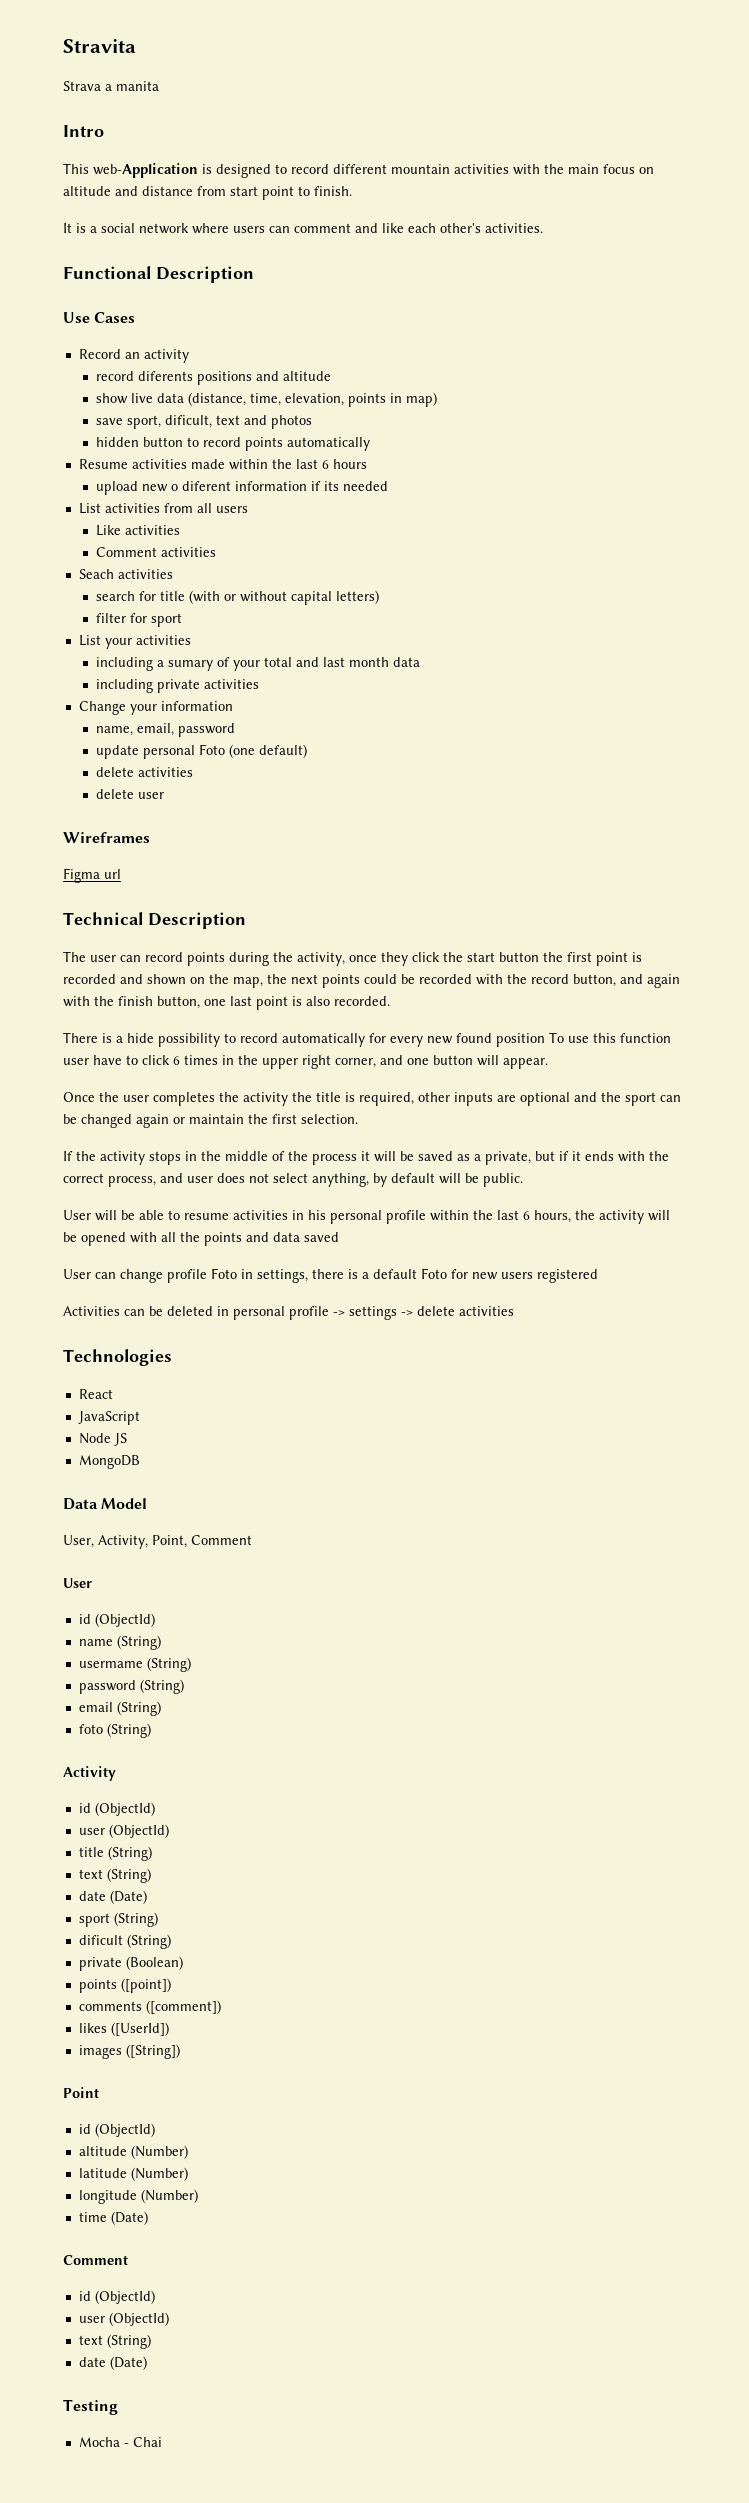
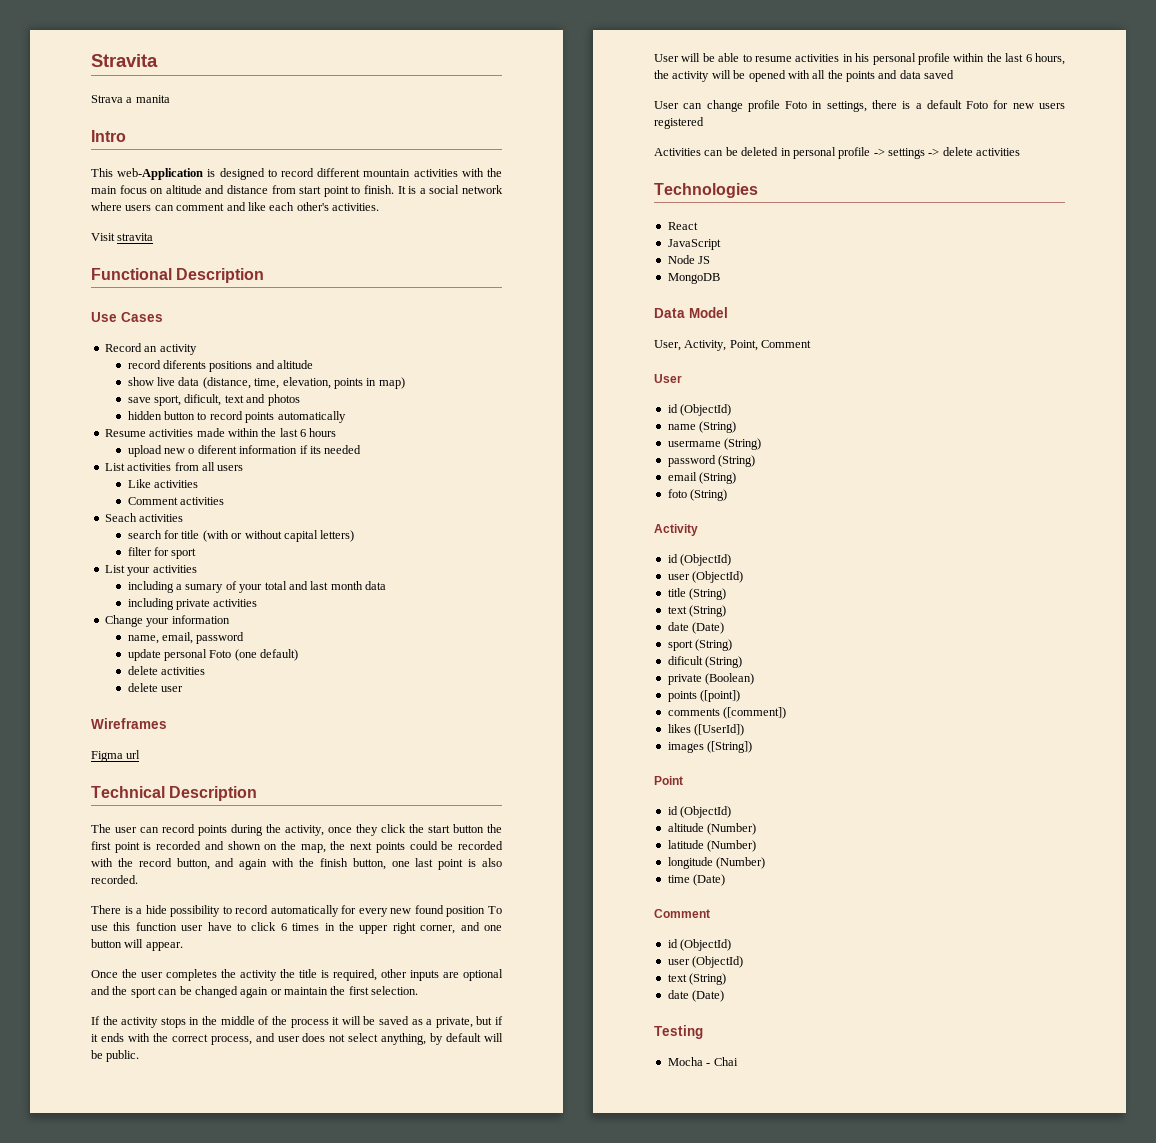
(352, 191) // -> (394, 189) none
(543, 228) none -> [91,233,154,241] // Visit stravita

